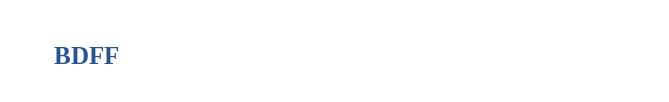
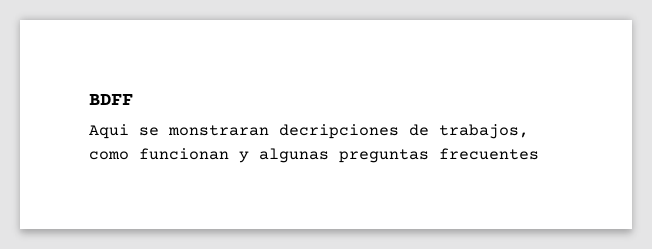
(119, 55) none -> [89,124,529,139] [89,148,539,163] // Aqui se monstraran decripciones de trabajos, como funcionan y algunas preguntas frecuentes

